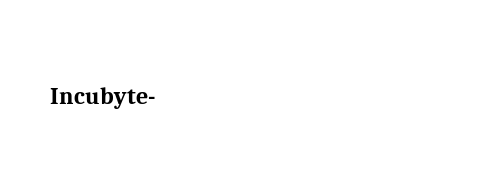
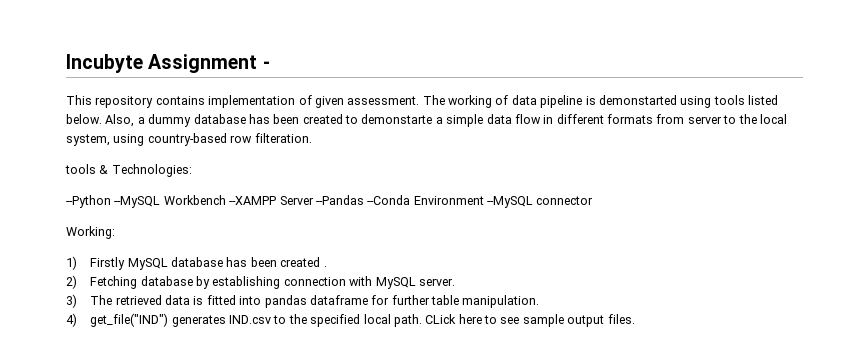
[50,87,155,109] Incubyte- -> [66,54,270,73] [66,95,778,108] [66,114,787,127] [66,133,312,146] [65,164,192,177] [66,195,594,208] [66,226,115,239] [66,256,327,270] [66,275,455,289] [66,294,540,308] [66,313,635,327] Incubyte Assignment - // This repository contains implementation of given assessment. The working of data pipeline is demonstarted using tools listed below. Also, a dummy database has been created to demonstarte a simple data flow in different formats from server to the local system, using country-based row filteration. // tools & Technologies: // --Python --MySQL Workbench --XAMPP Server --Pandas --Conda Environment --MySQL connector // Working: // 1) Firstly MySQL database has been created . // 2) Fetching database by establishing connection with MySQL server. // 3) The retrieved data is fitted into pandas dataframe for further table manipulation. // 4) get_file("IND") generates IND.csv to the specified local path. CLick here to see sample output files.

